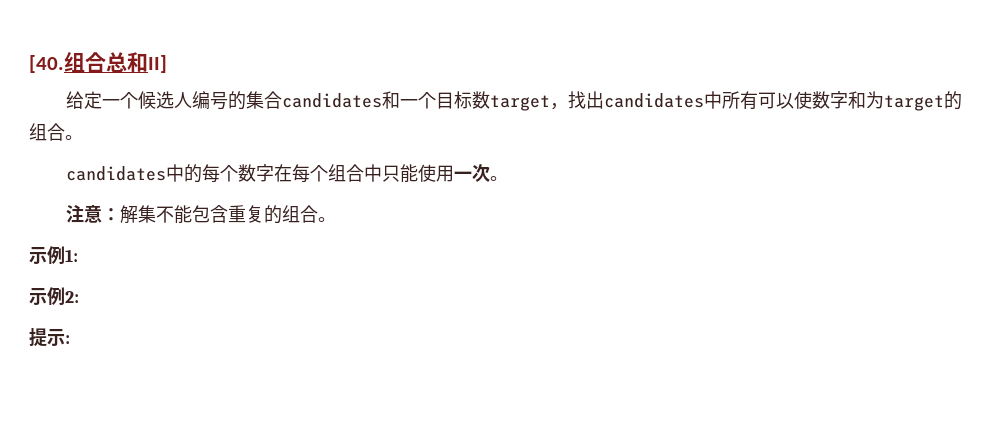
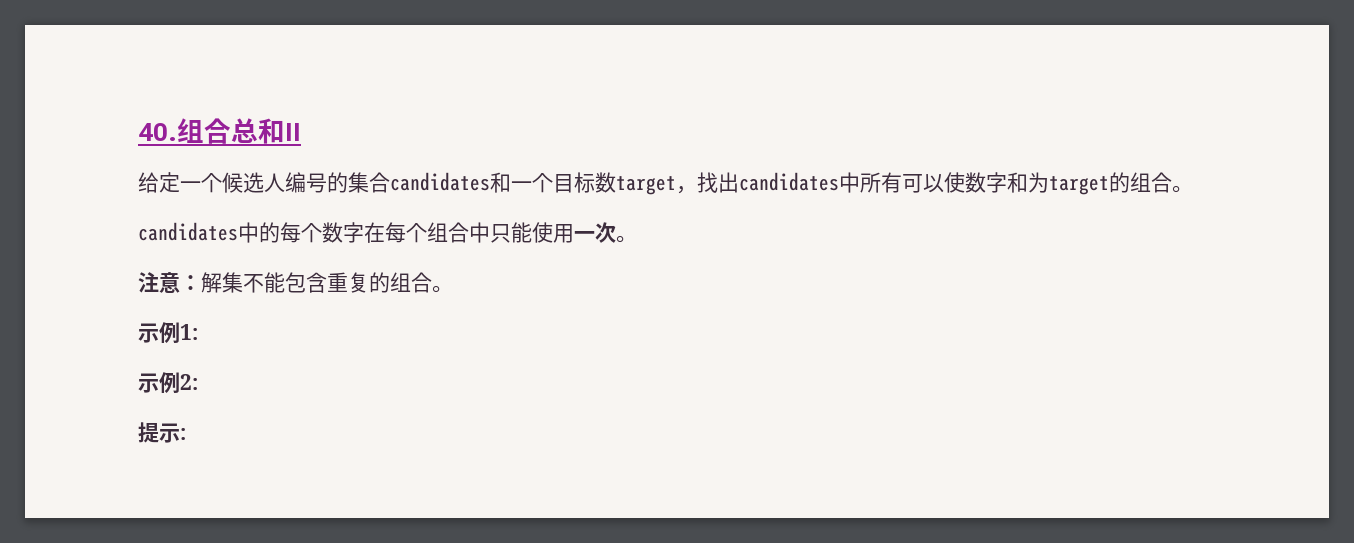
[29,55,64,73] [40. -> [138,123,177,141] 40.
[148,55,167,73] II] -> [285,123,301,141] II

